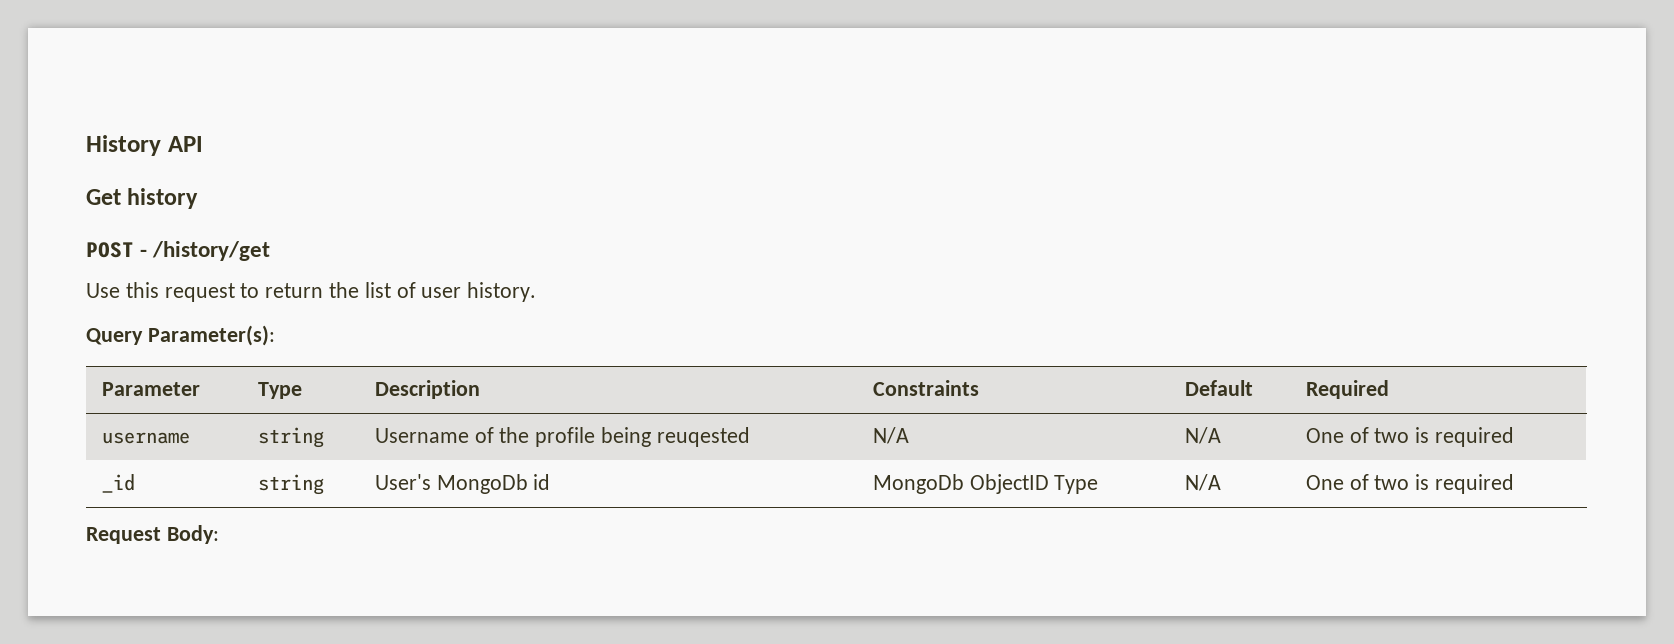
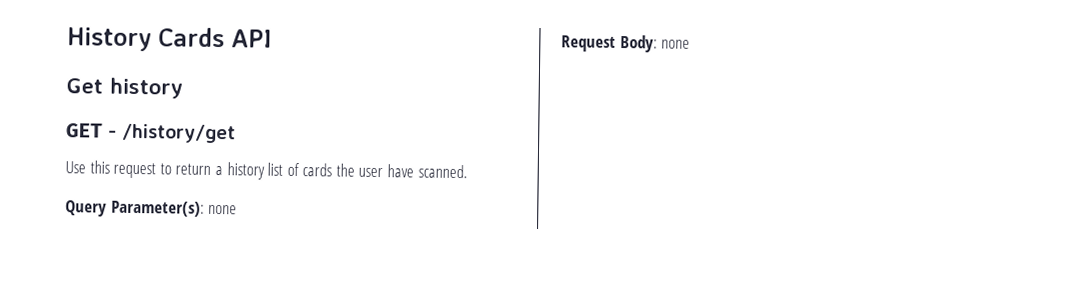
(161, 145) none -> [158,27,225,48] Cards
[86,242,134,258] POST -> [66,123,103,138] GET
[329,282,537,302] [86,325,275,346] [101,382,200,396] [257,382,302,399] [374,380,480,399] [872,380,979,396] [1184,380,1253,396] [1305,380,1389,399] [101,432,190,444] [257,427,324,448] [374,427,750,447] [872,427,909,444] [1184,427,1221,444] [1305,427,1514,447] [101,474,135,493] [257,474,324,495] [374,474,551,494] [872,474,1099,494] [1184,474,1221,491] [1305,474,1514,494] the list of user history. // Query Parameter(s): // Parameter | Type | Description | Constraints | Default | Required // username | string | Username of the profile being reuqested | N/A | N/A | One of two is required // _id | string | User's MongoDb id | MongoDb ObjectID Type | N/A | One of two is required -> [214,162,468,180] [65,200,238,217] a history list of cards the user have scanned. // Query Parameter(s): none
[166,525,219,544] Body: -> [619,35,691,53] Body: none

